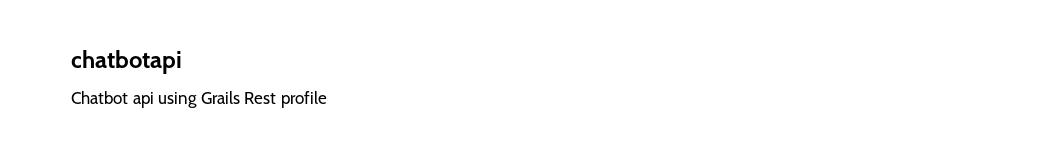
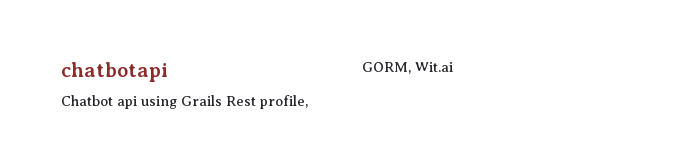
[280,91,327,108] profile -> [260,95,308,109] [362,62,453,74] profile, GORM, Wit.ai

